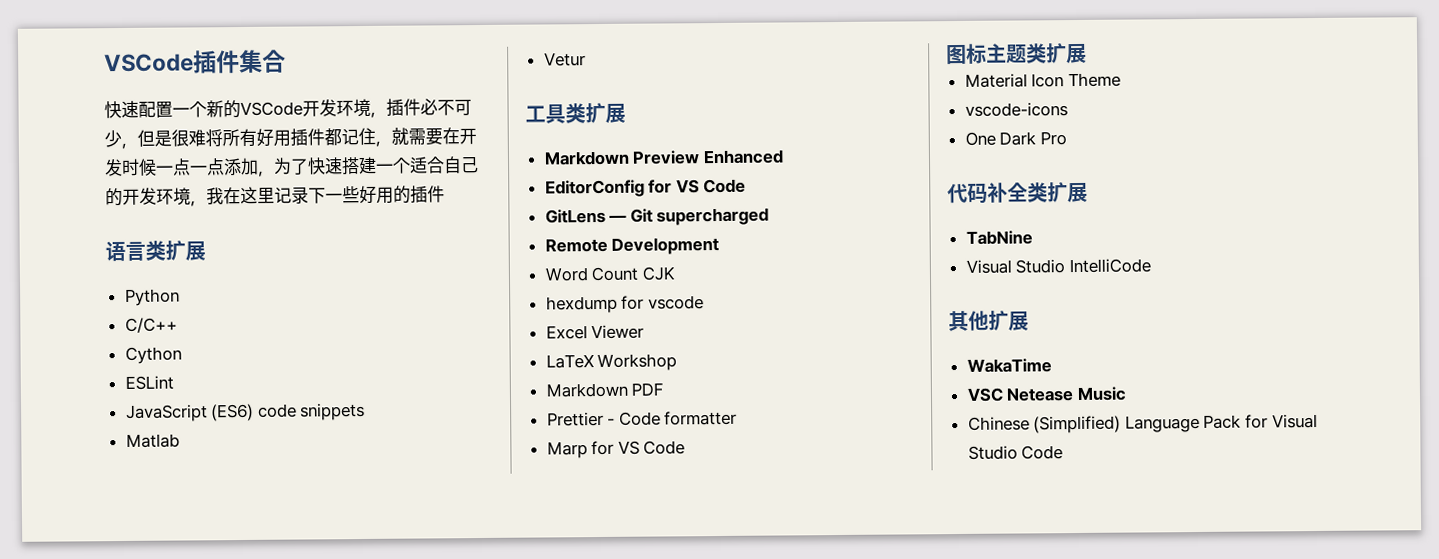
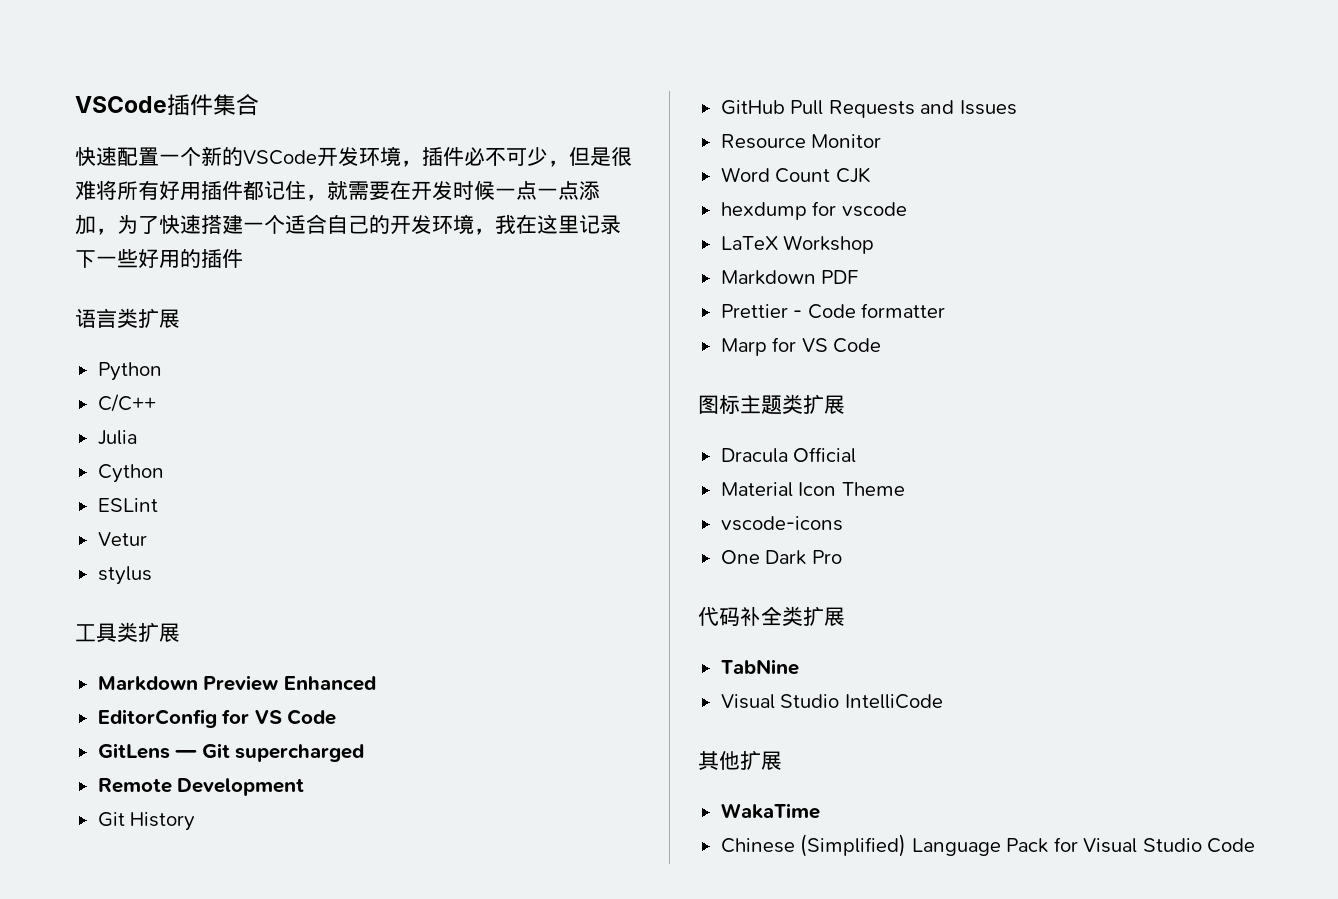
(178, 325) none -> [97,430,137,445] // Julia
[125,402,366,422] [125,433,180,448] [543,52,586,67] JavaScript (ES6) code snippets // Matlab // Vetur -> [97,532,147,546] [97,566,152,585] Vetur // stylus
(720, 245) none -> [97,812,196,831] [720,100,1017,118] [720,134,882,149] // Git History // GitHub Pull Requests and Issues // Resource Monitor
[545,324,645,340] // Excel Viewer -> (907, 209) none
(1087, 53) none -> [720,447,857,463] // Dracula Official
[966,386,1127,402] // VSC Netease Music -> (820, 811) none

